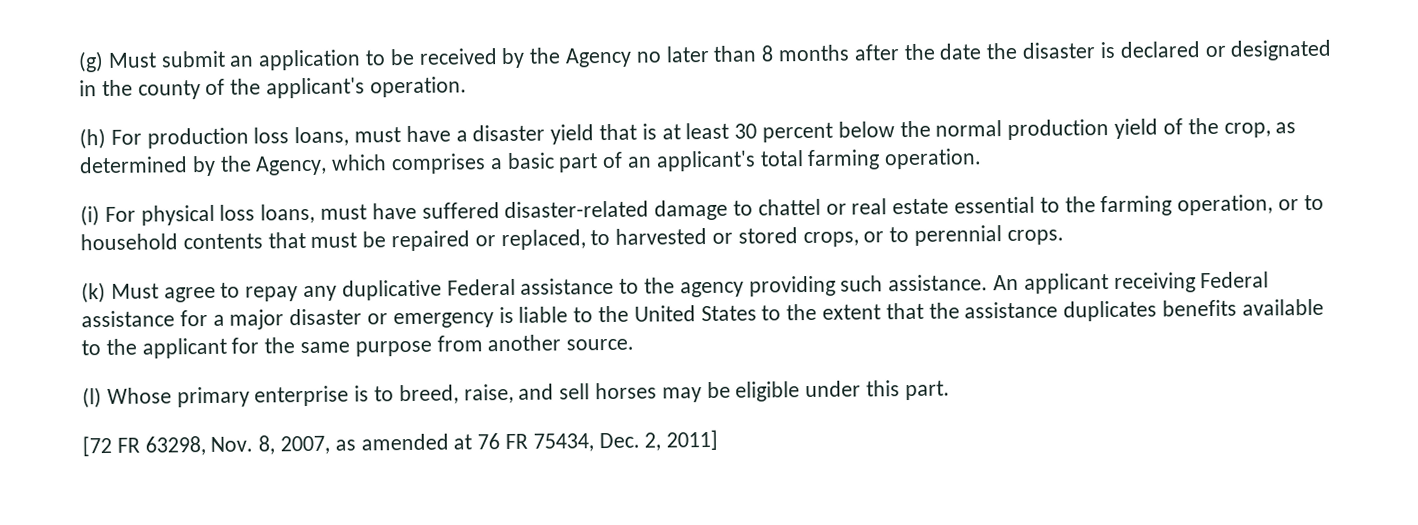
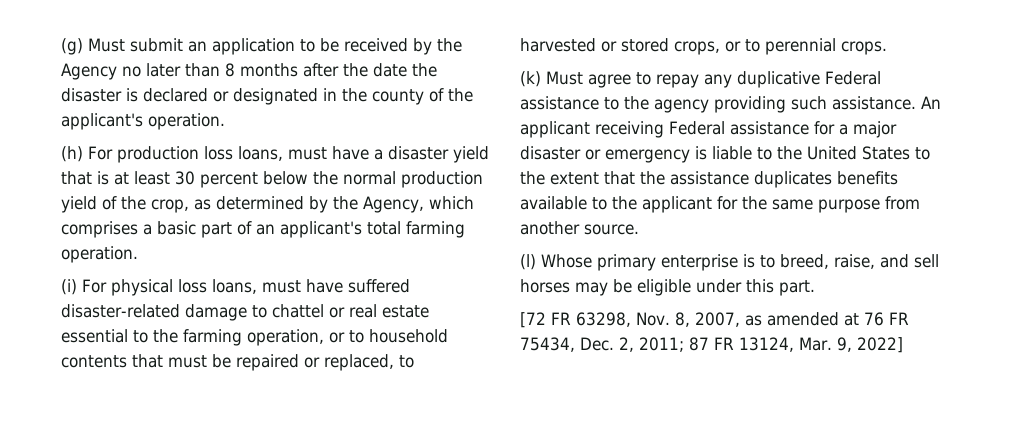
[666,429,719,451] 2011] -> [639,337,903,353] 2011; 87 FR 13124, Mar. 9, 2022]

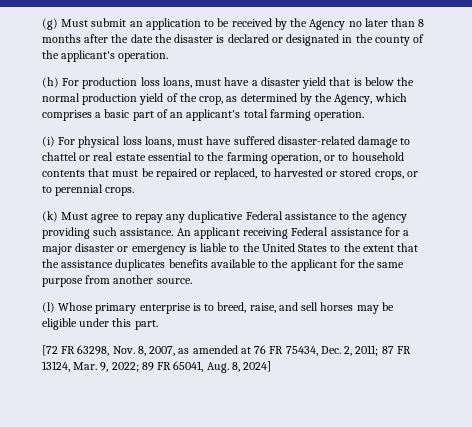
[114,171,258,188] at least 30 percent -> (362, 82) none
[856,337,903,353] 2022] -> [111,361,272,373] 2022; 89 FR 65041, Aug. 8, 2024]

